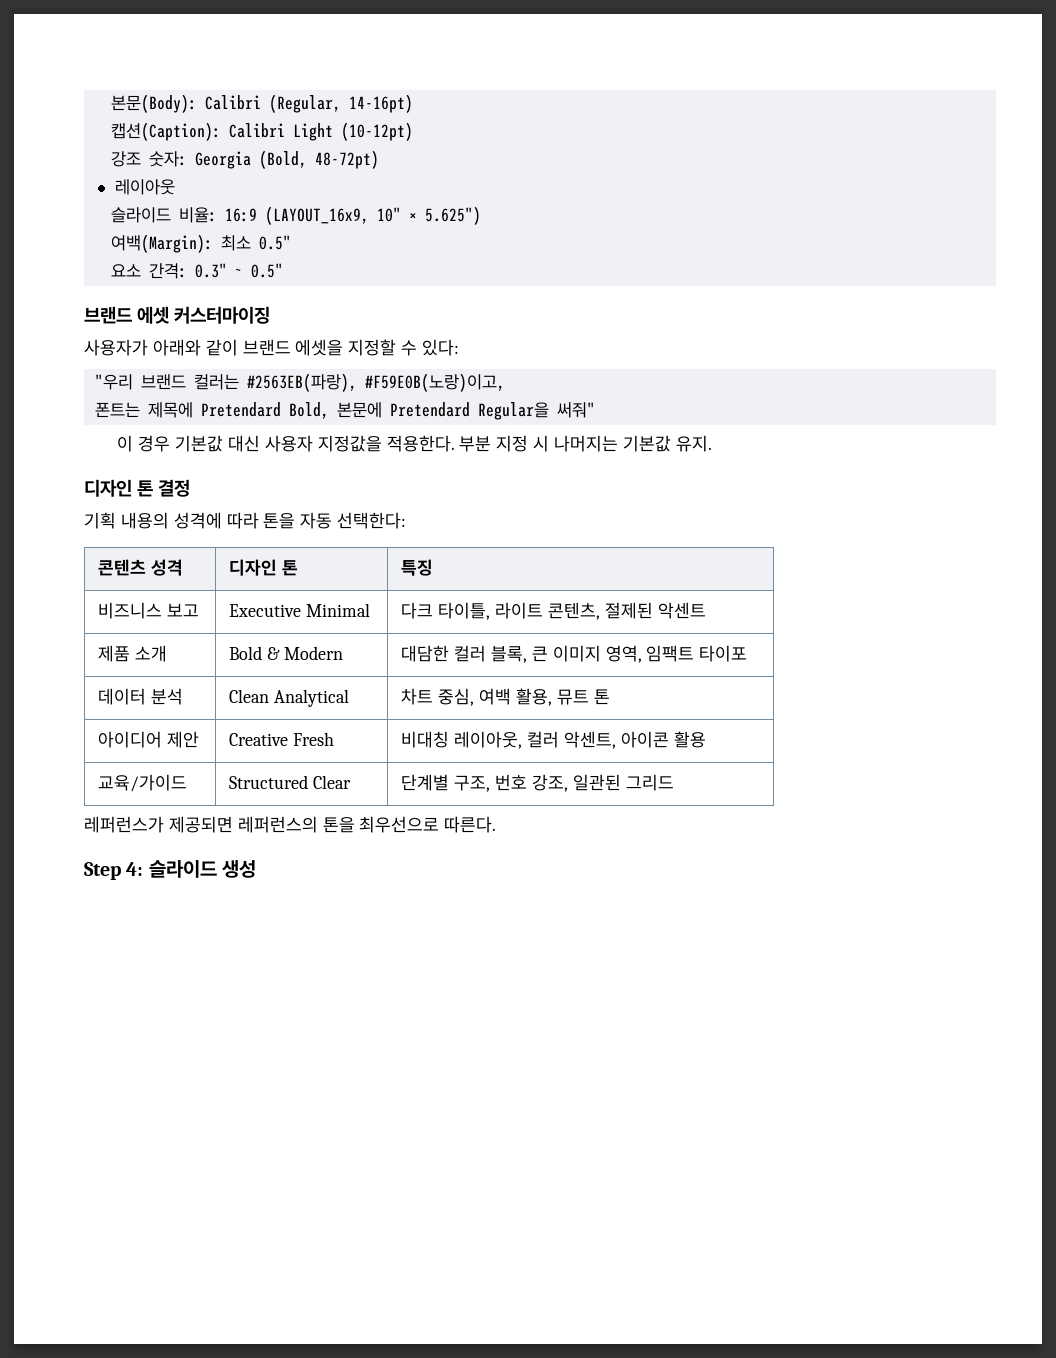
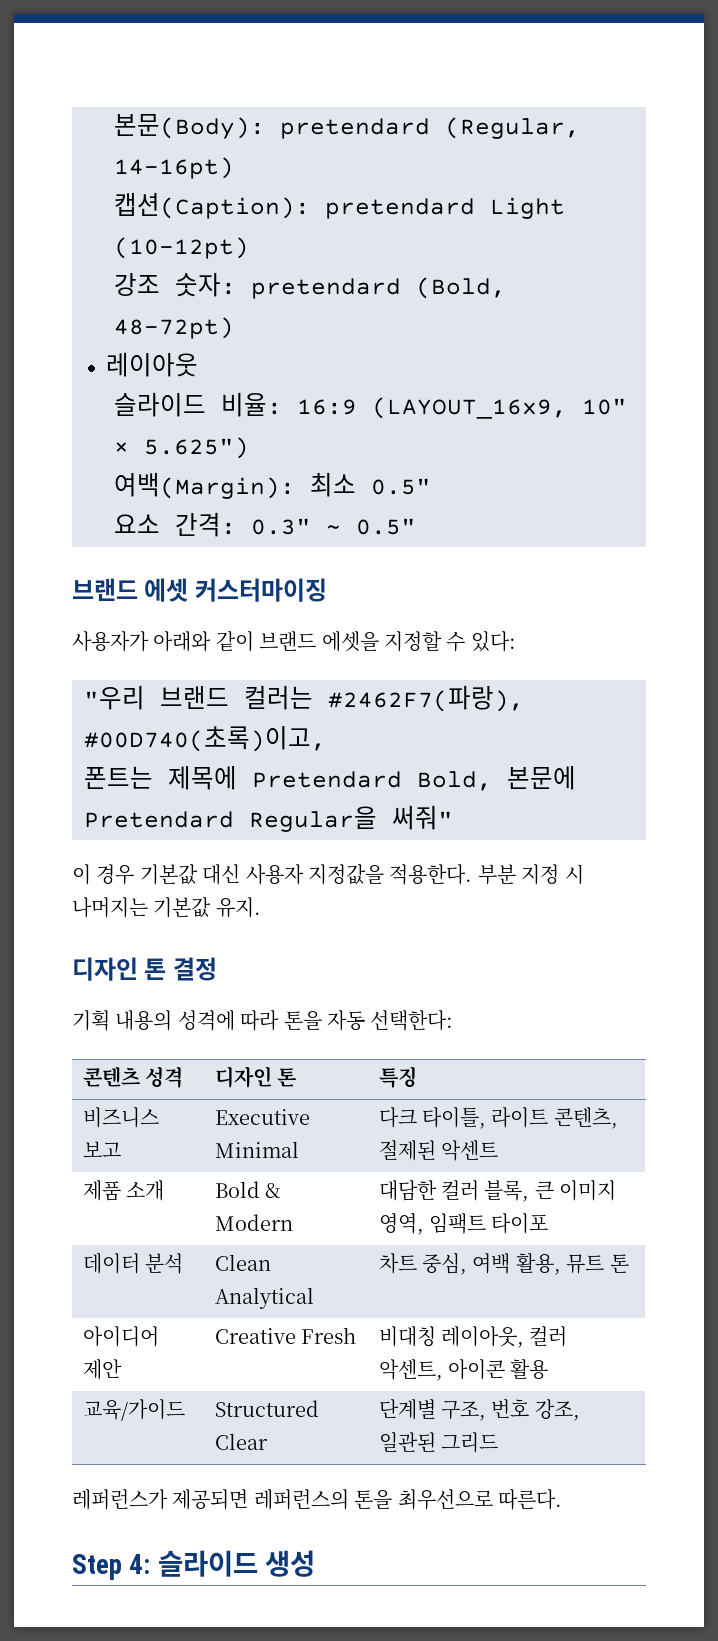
[204,95,261,110] Calibri -> [280,118,430,139] pretendard
[228,123,285,138] Calibri -> [325,198,475,219] pretendard
[194,151,251,169] Georgia -> [251,278,401,299] pretendard
[246,373,505,392] #2563EB(파랑), #F59E0B(노랑)이고, -> [328,685,524,712] [84,726,326,752] #2462F7(파랑), #00D740(초록)이고,

